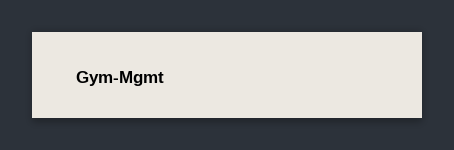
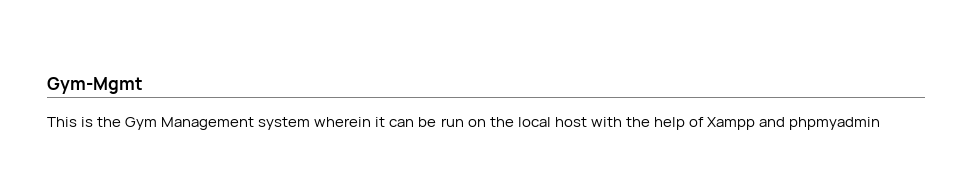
(164, 78) none -> [47,117,881,130] // This is the Gym Management system wherein it can be run on the local host with the help of Xampp and phpmyadmin

